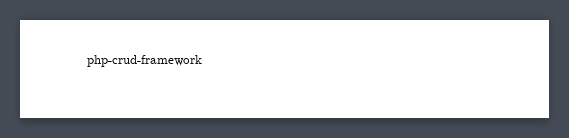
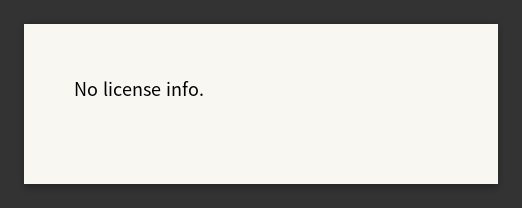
[87,55,202,67] php-crud-framework -> [74,81,204,96] No license info.

